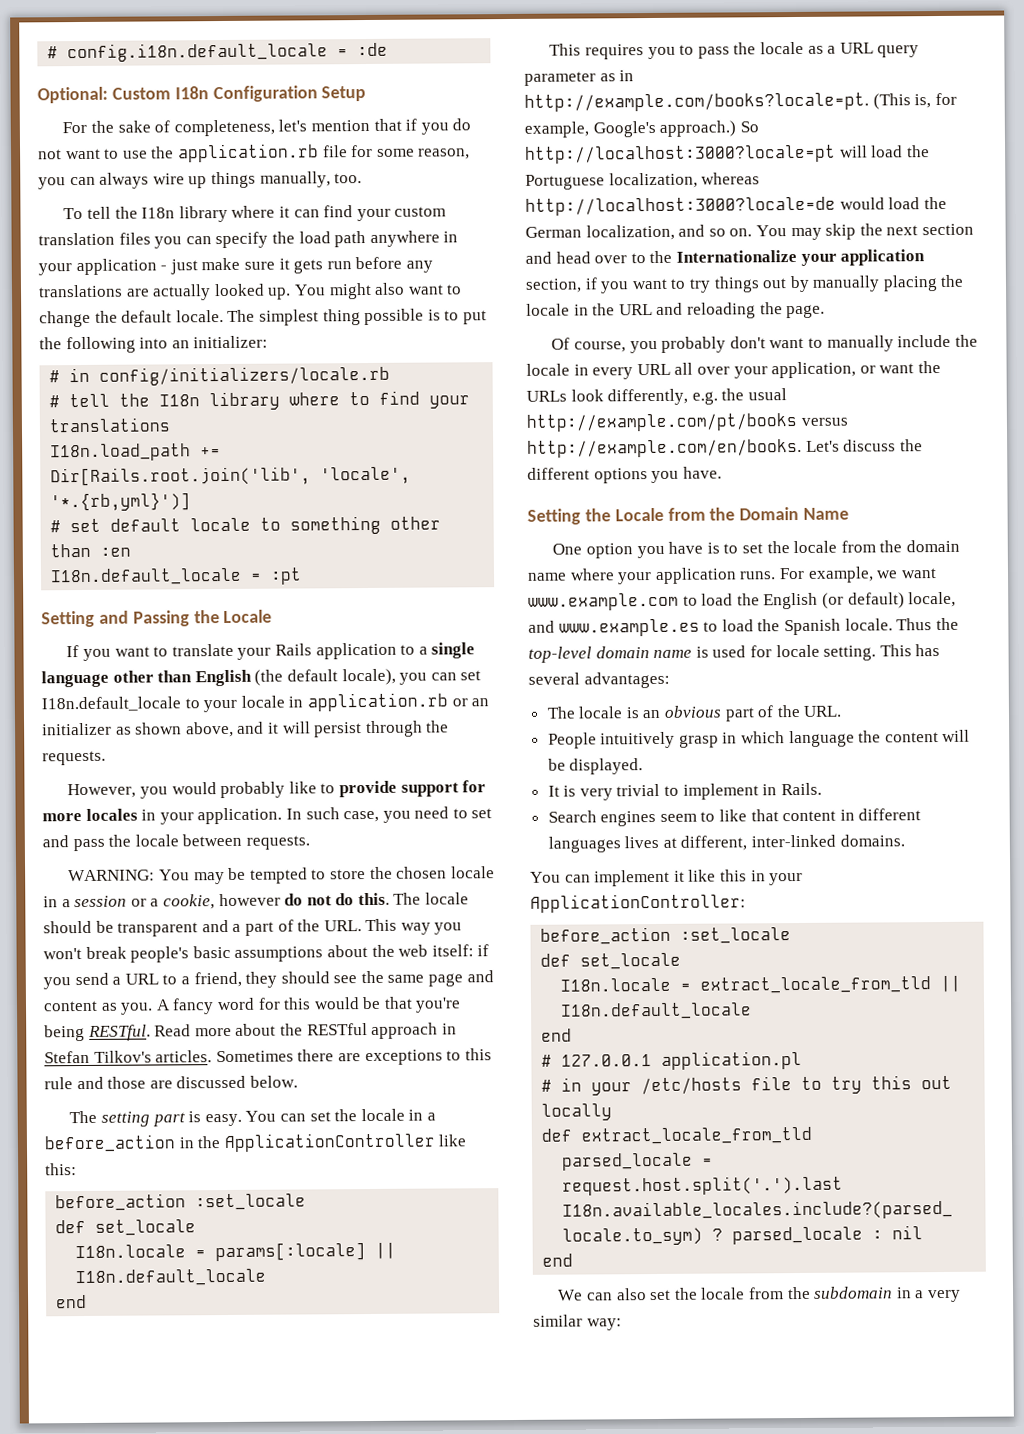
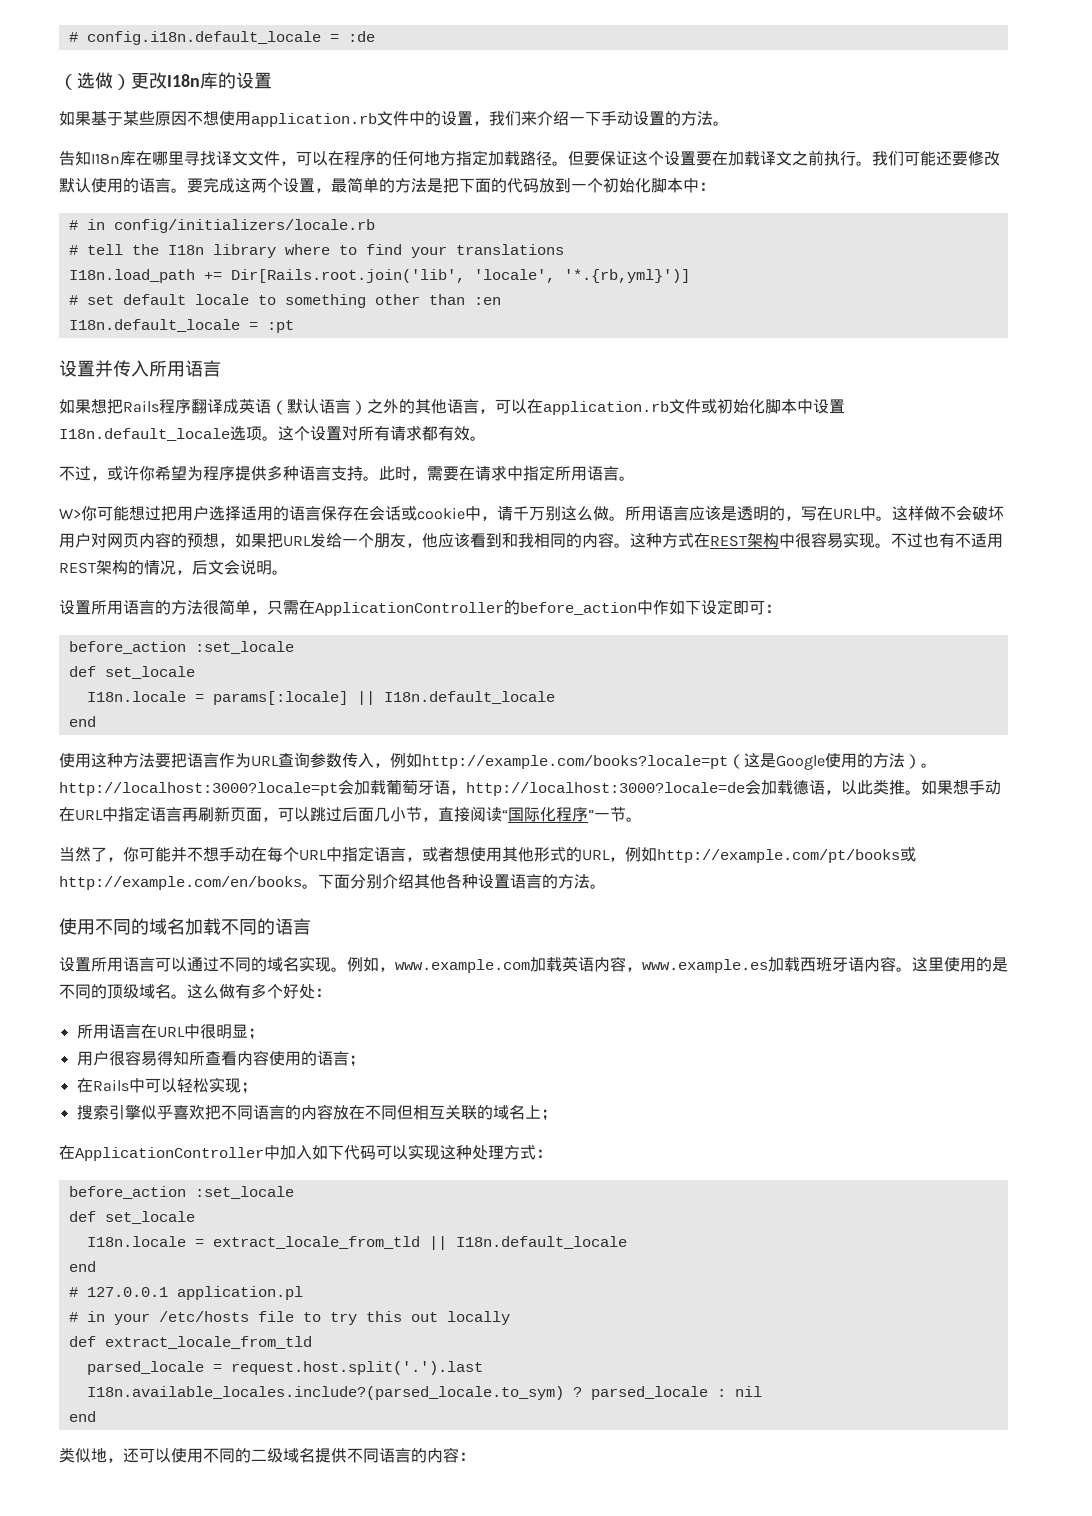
[37,85,367,104] [62,118,472,137] [38,143,471,163] [38,171,363,190] [63,205,447,223] [38,230,459,249] [38,256,433,276] [38,282,463,301] [39,308,487,328] [39,335,269,354] Optional: Custom I18n Configuration Setup // For the sake of completeness, let's mention that if you do not want to use the application.rb file for some reason, you can always wire up things manually, too. // To tell the I18n library where it can find your custom translation files you can specify the load path anywhere in your application - just make sure it gets run before any translations are actually looked up. You might also want to change the default locale. The simplest thing possible is to put the following into an initializer: -> [59,72,272,90] [59,111,729,127] [59,150,1000,166] [59,177,715,193] （选做）更改I18n库的设置 // 如果基于某些原因不想使用application.rb文件中的设置，我们来介绍一下手动设置的方法。 // 告知I18n库在哪里寻找译文文件，可以在程序的任何地方指定加载路径。但要保证这个设置要在加载译文之前执行。我们可能还要修改默认使用的语言。要完成这两个设置，最简单的方法是把下面的代码放到一个初始化脚本中：
[41,609,273,628] [66,642,476,661] [41,668,482,688] [41,692,490,713] [42,720,450,738] [42,750,106,766] [67,780,487,799] [42,806,493,825] [42,833,310,852] [68,866,495,885] [43,892,470,910] [43,918,463,937] [43,944,490,963] [43,970,494,990] [43,996,462,1015] [44,1022,457,1042] [44,1048,492,1066] [44,1075,298,1090] [69,1108,436,1127] [44,1132,467,1153] [45,1163,77,1176] Setting and Passing the Locale // If you want to translate your Rails application to a single language other than English (the default locale), you can set I18n.default_locale to your locale in application.rb or an initializer as shown above, and it will persist through the requests. // However, you would probably like to provide support for more locales in your application. In such case, you need to set and pass the locale between requests. // WARNING: You may be tempted to store the chosen locale in a session or a cookie, however do not do this. The locale should be transparent and a part of the URL. This way you won't break people's basic assumptions about the web itself: if you send a URL to a friend, they should see the same page and content as you. A fancy word for this would be that you're being RESTful. Read more about the RESTful approach in Stefan Tilkov's articles. Sometimes there are exceptions to this rule and those are discussed below. // The setting part is easy. You can set the locale in a before_action in the ApplicationController like this: -> [59,360,221,377] [59,399,845,415] [59,425,486,441] [59,465,635,481] [59,505,1004,521] [59,532,1003,548] [59,559,288,575] [59,599,781,616] 设置并传入所用语言 // 如果想把Rails程序翻译成英语（默认语言）之外的其他语言，可以在application.rb文件或初始化脚本中设置I18n.default_locale选项。这个设置对所有请求都有效。 // 不过，或许你希望为程序提供多种语言支持。此时，需要在请求中指定所用语言。 // W>你可能想过把用户选择适用的语言保存在会话或cookie中，请千万别这么做。所用语言应该是透明的，写在URL中。这样做不会破坏用户对网页内容的预想，如果把URL发给一个朋友，他应该看到和我相同的内容。这种方式在REST架构中很容易实现。不过也有不适用REST架构的情况，后文会说明。 // 设置所用语言的方法很简单，只需在ApplicationController的before_action中作如下设定即可：
[549,41,920,60] [524,70,635,86] [524,92,957,112] [524,120,759,138] [525,144,930,164] [525,172,761,190] [525,196,947,216] [525,223,974,241] [525,249,926,266] [525,274,965,294] [526,302,826,319] [551,334,978,354] [526,360,941,380] [526,388,787,406] [526,413,848,432] [527,438,923,458] [527,466,722,484] [527,506,850,525] [552,539,960,559] [527,566,937,585] [528,591,957,611] [528,617,959,637] [528,644,941,663] [528,671,670,689] [546,704,843,722] [547,729,971,749] [547,758,644,775] [547,782,822,801] [547,808,922,827] [547,834,905,853] [530,869,804,887] [530,893,746,913] This requires you to pass the locale as a URL query parameter as in http://example.com/books?locale=pt. (This is, for example, Google's approach.) So http://localhost:3000?locale=pt will load the Portuguese localization, whereas http://localhost:3000?locale=de would load the German localization, and so on. You may skip the next section and head over to the Internationalize your application section, if you want to try things out by manually placing the locale in the URL and reloading the page. // Of course, you probably don't want to manually include the locale in every URL all over your application, or want the URLs look differently, e.g. the usual http://example.com/pt/books versus http://example.com/en/books. Let's discuss the different options you have. // Setting the Locale from the Domain Name // One option you have is to set the locale from the domain name where your application runs. For example, we want www.example.com to load the English (or default) locale, and www.example.es to load the Spanish locale. Thus the top-level domain name is used for locale setting. This has several advantages: // The locale is an obvious part of the URL. // People intuitively grasp in which language the content will be displayed. // It is very trivial to implement in Rails. // Search engines seem to like that content in different languages lives at different, inter-linked domains. // You can implement it like this in your ApplicationController: -> [59,752,937,770] [59,779,1001,796] [59,806,642,822] [59,846,916,863] [59,873,606,890] [59,918,311,935] [59,956,1008,973] [59,983,331,999] [76,1024,264,1040] [76,1050,365,1067] [76,1077,257,1094] [76,1104,557,1121] [59,1144,552,1161] 使用这种方法要把语言作为URL查询参数传入，例如http://example.com/books?locale=pt（这是Google使用的方法）。http://localhost:3000?locale=pt会加载葡萄牙语，http://localhost:3000?locale=de会加载德语，以此类推。如果想手动在URL中指定语言再刷新页面，可以跳过后面几小节，直接阅读“国际化程序”一节。 // 当然了，你可能并不想手动在每个URL中指定语言，或者想使用其他形式的URL，例如http://example.com/pt/books或http://example.com/en/books。下面分别介绍其他各种设置语言的方法。 // 使用不同的域名加载不同的语言 // 设置所用语言可以通过不同的域名实现。例如，www.example.com加载英语内容，www.example.es加载西班牙语内容。这里使用的是不同的顶级域名。这么做有多个好处： // 所用语言在URL中很明显； // 用户很容易得知所查看内容使用的语言； // 在Rails中可以轻松实现； // 搜索引擎似乎喜欢把不同语言的内容放在不同但相互关联的域名上； // 在ApplicationController中加入如下代码可以实现这种处理方式：
[557,1286,961,1303] [533,1314,622,1331] We can also set the locale from the subdomain in a very similar way: -> [59,1447,475,1463] 类似地，还可以使用不同的二级域名提供不同语言的内容：

